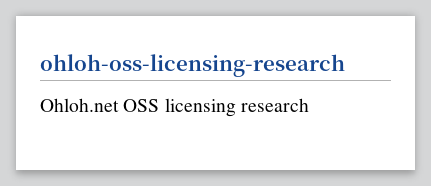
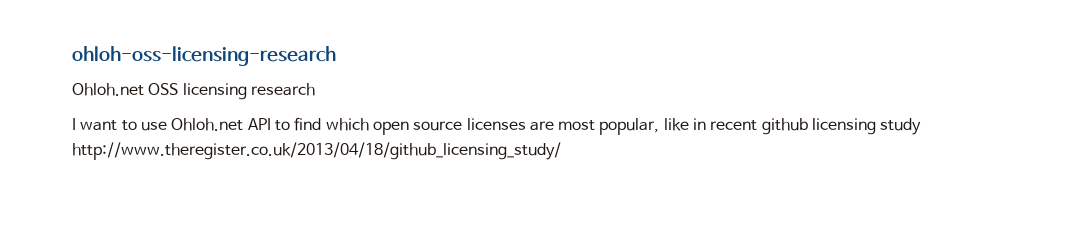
(309, 105) none -> [72,117,922,135] [72,142,561,160] // I want to use Ohloh.net API to find which open source licenses are most popular, like in recent github licensing study http://www.theregister.co.uk/2013/04/18/github_licensing_study/

